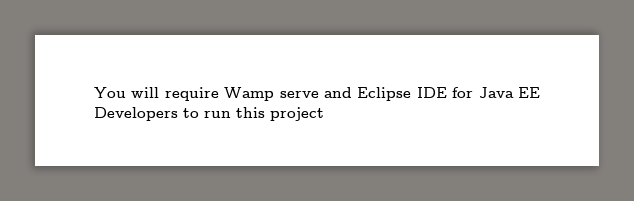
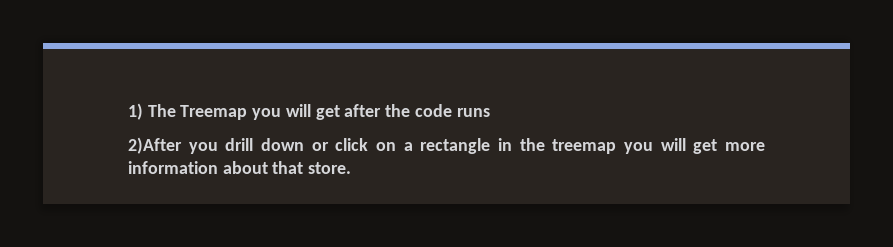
[94,87,540,101] [94,107,324,121] You will require Wamp serve and Eclipse IDE for Java EE Developers to run this project -> [128,103,490,120] [128,137,765,154] [128,161,352,174] 1) The Treemap you will get after the code runs // 2)After you drill down or click on a rectangle in the treemap you will get more information about that store.

